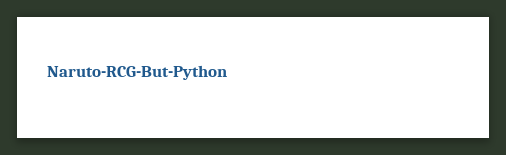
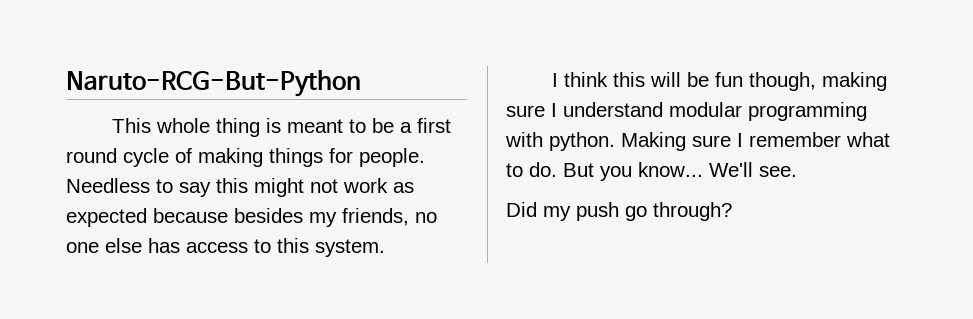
(227, 72) none -> [112,118,452,137] [66,148,425,167] [66,178,414,197] [66,208,437,227] [66,238,385,257] [552,72,888,91] [506,102,867,121] [505,132,890,151] [506,162,797,181] [506,202,732,221] // This whole thing is meant to be a first round cycle of making things for people. Needless to say this might not work as expected because besides my friends, no one else has access to this system. // I think this will be fun though, making sure I understand modular programming with python. Making sure I remember what to do. But you know... We'll see. // Did my push go through?

